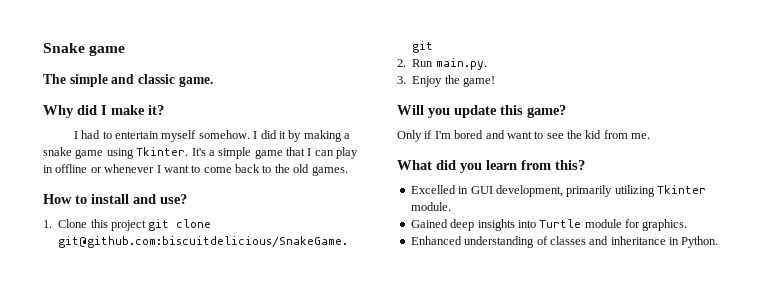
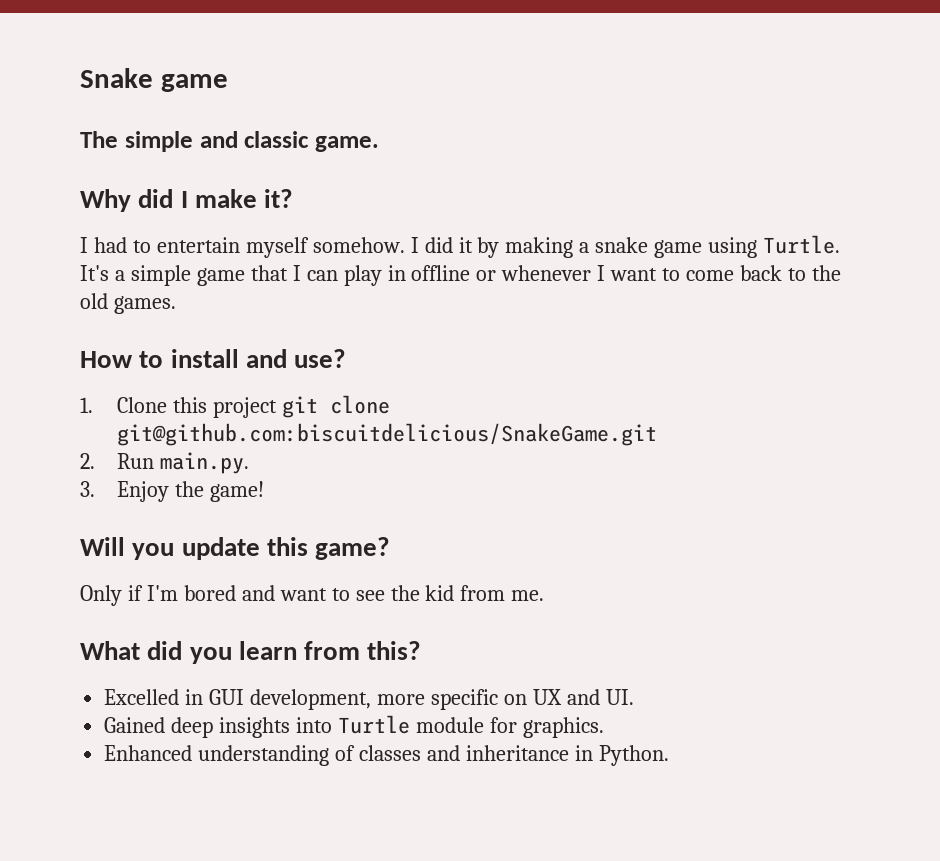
[136,147,189,156] Tkinter. -> [763,235,841,254] Turtle.
[566,185,706,197] [410,202,451,211] primarily utilizing Tkinter module. -> [376,689,634,710] more specific on UX and UI.

